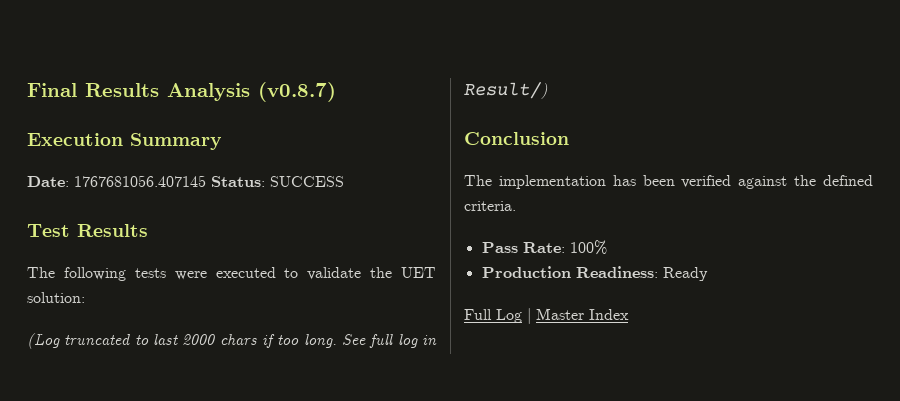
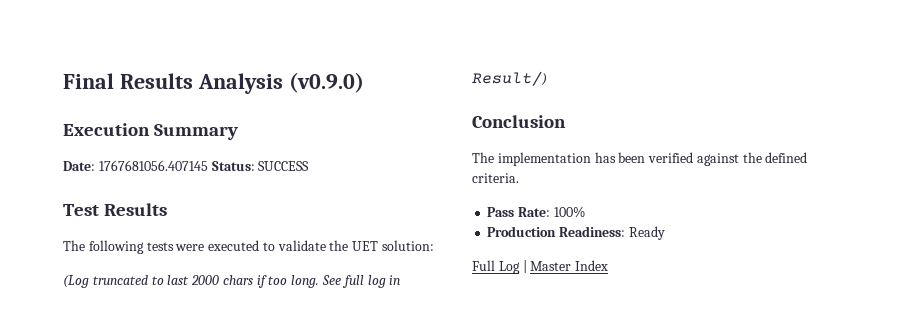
[258,82,336,102] (v0.8.7) -> [288,72,364,93] (v0.9.0)

